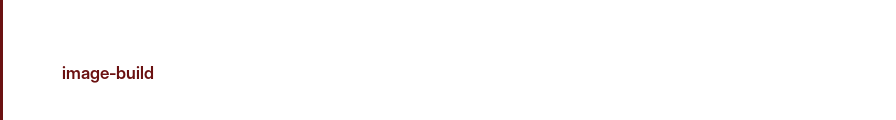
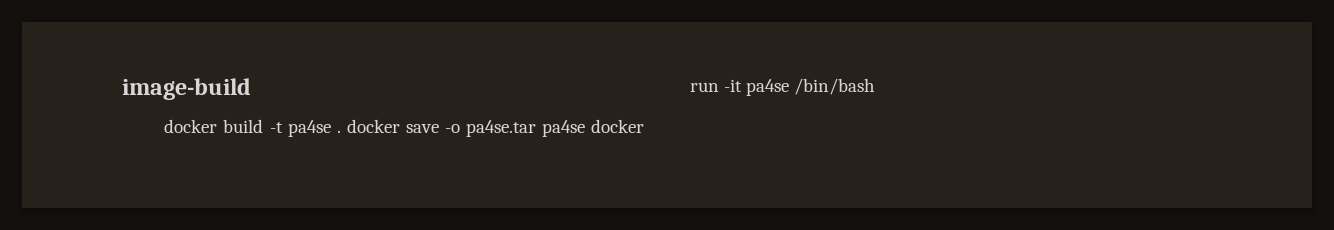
(154, 74) none -> [164,119,644,137] [690,78,876,96] // docker build -t pa4se . docker save -o pa4se.tar pa4se docker run -it pa4se /bin/bash

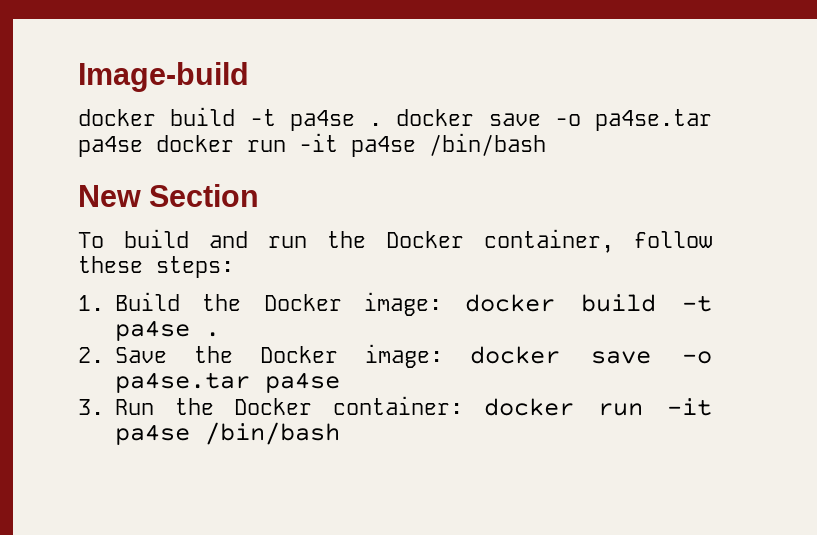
[122,78,251,100] image-build -> [78,62,249,92] Image-build
(876, 86) none -> [78,184,260,207] [78,229,712,253] [78,256,234,278] [78,292,712,316] [114,320,220,341] [78,344,712,368] [114,372,340,393] [78,396,712,416] [114,422,340,445] // New Section // To build and run the Docker container, follow these steps: // 1. Build the Docker image: docker build -t pa4se . // 2. Save the Docker image: docker save -o pa4se.tar pa4se // 3. Run the Docker container: docker run -it pa4se /bin/bash

